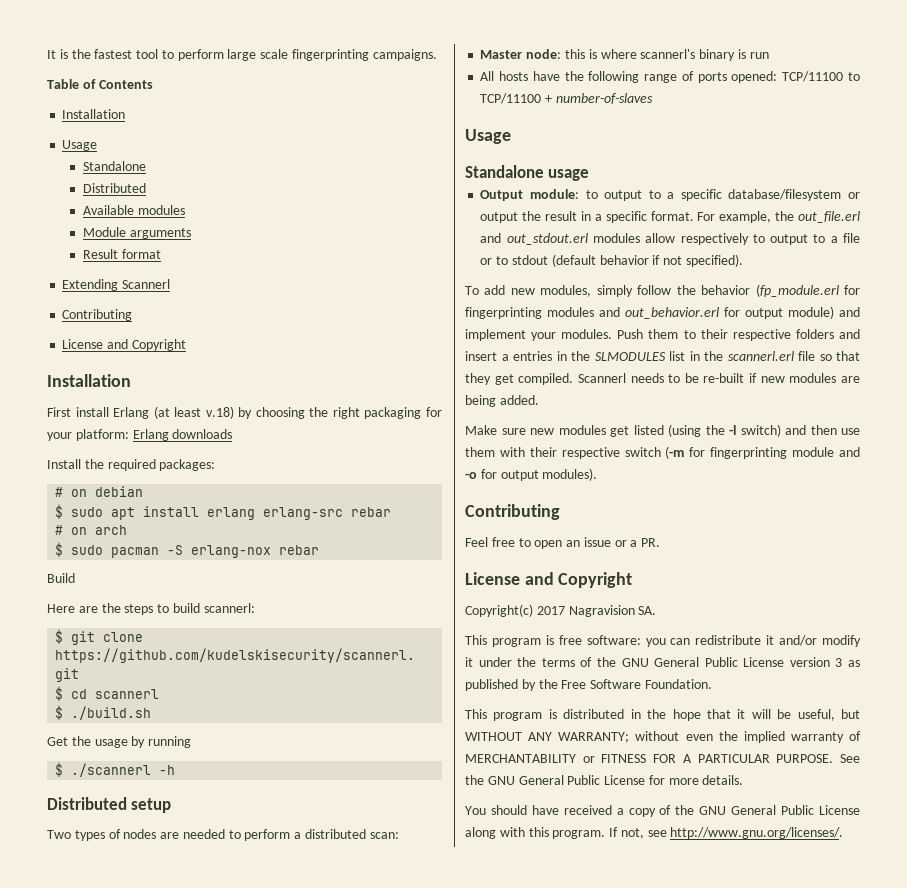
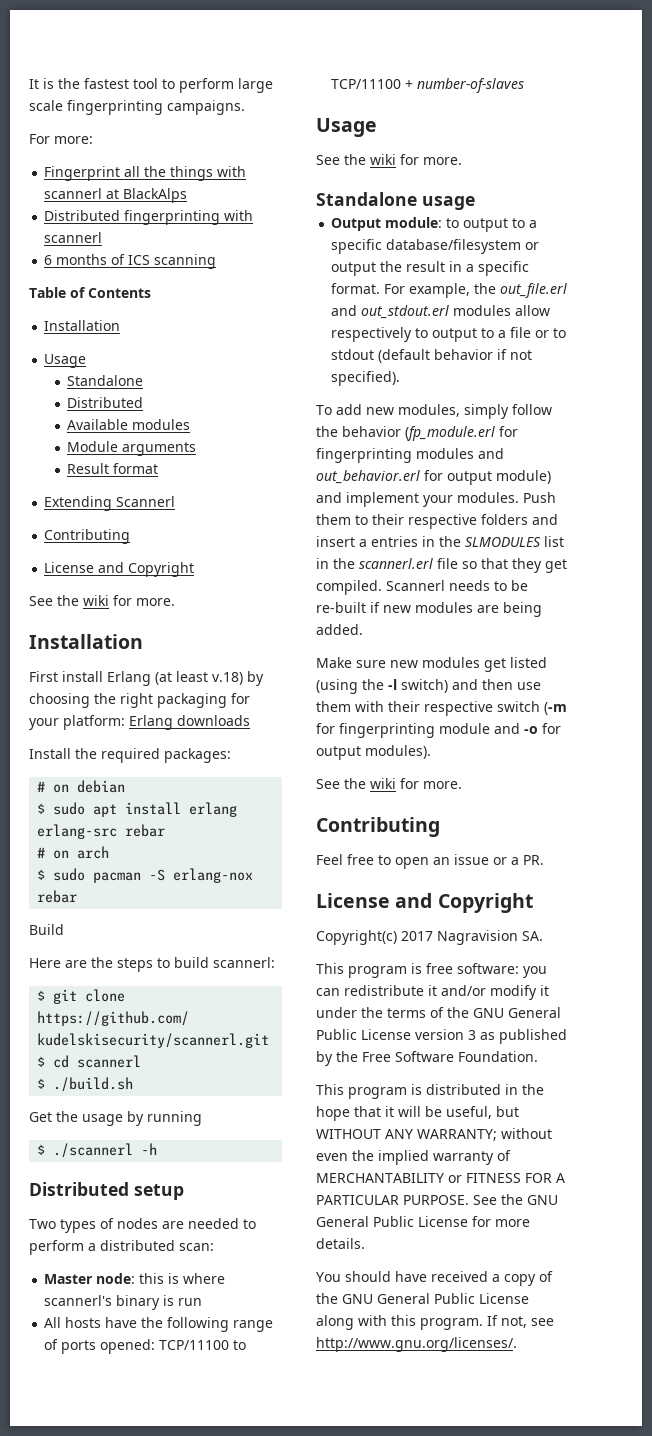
(437, 55) none -> [29,134,93,144] [44,166,247,181] [44,188,188,203] [44,210,254,225] [44,232,103,243] [44,254,217,269] // For more: // Fingerprint all the things with scannerl at BlackAlps // Distributed fingerprinting with scannerl // 6 months of ICS scanning
(186, 345) none -> [29,595,175,606] // See the wiki for more.
(511, 136) none -> [316,154,462,165] // See the wiki for more.
(598, 474) none -> [316,778,462,789] // See the wiki for more.

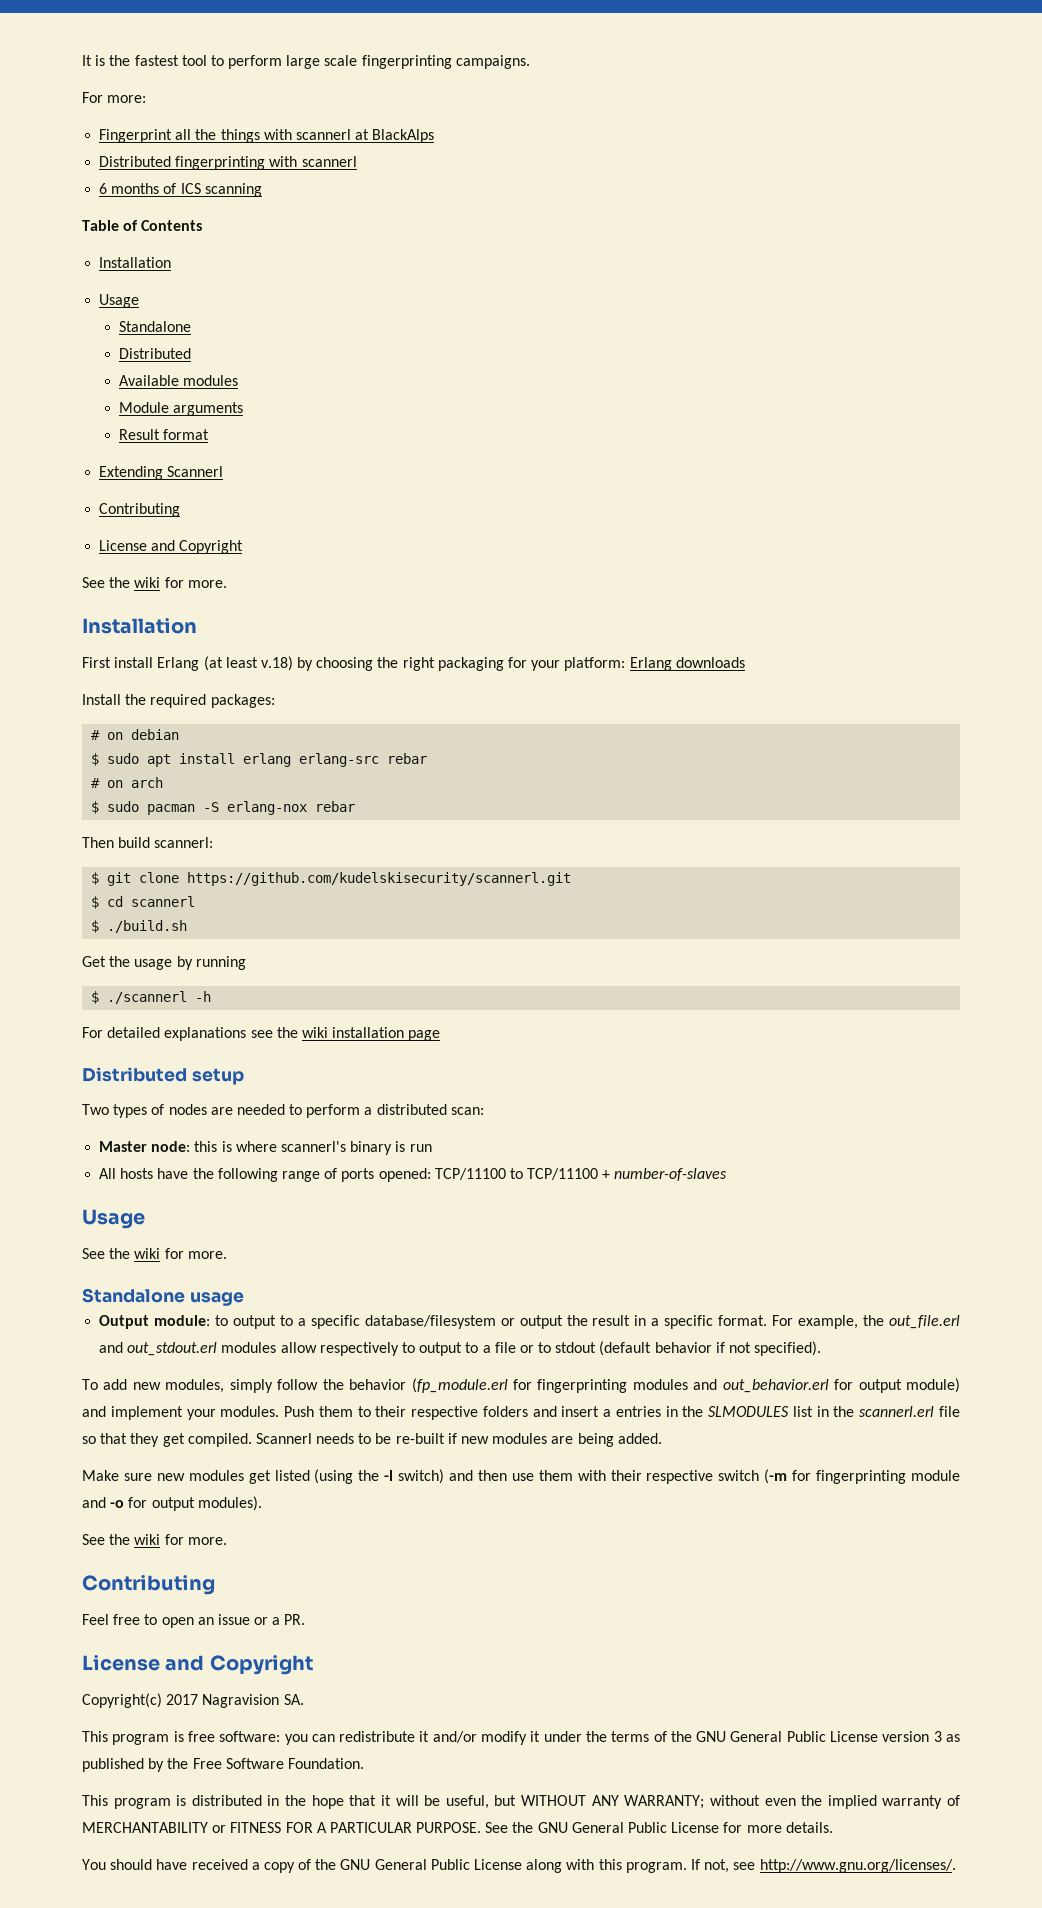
[29,924,64,935] [29,957,170,972] Build // Here are the steps to -> [82,837,114,848] Then
(158, 1149) none -> [82,1027,441,1041] // For detailed explanations see the wiki installation page

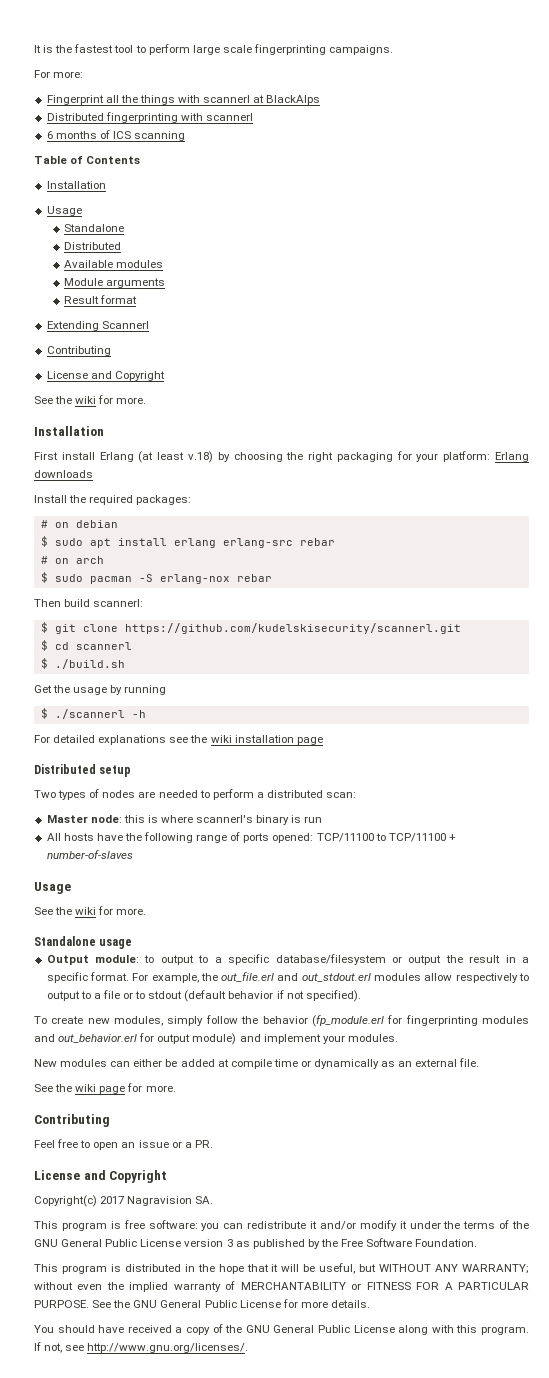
[103,1379,128,1390] add -> [51,1016,84,1024] create
[284,1406,961,1420] [82,1433,662,1447] [82,1469,961,1484] [82,1496,262,1511] [82,1534,161,1545] Push them to their respective folders and insert a entries in the SLMODULES list in the scannerl.erl file so that they get compiled. Scannerl needs to be re-built if new modules are being added. // Make sure new modules get listed (using the -l switch) and then use them with their respective switch (-m for fingerprinting module and -o for output modules). // See the wiki -> [34,1058,480,1069] [34,1084,126,1094] // New modules can either be added at compile time or dynamically as an external file. // See the wiki page

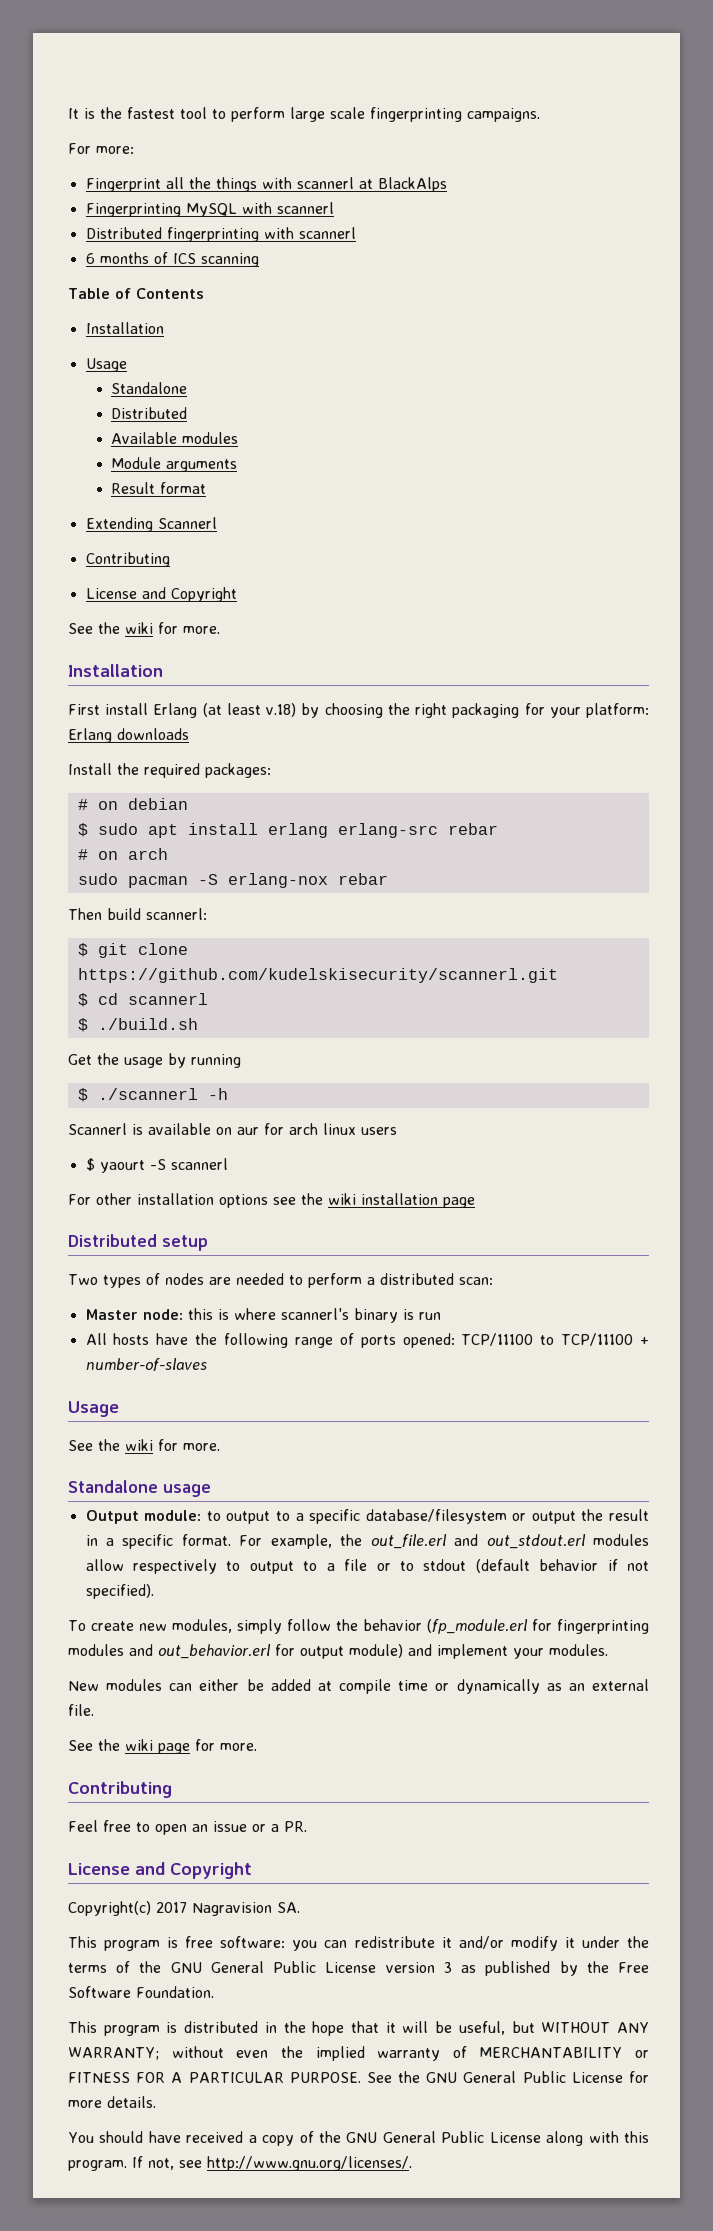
(321, 100) none -> [85,202,334,217] // Fingerprinting MySQL with scannerl
[40,572,48,583] $ -> (168, 854) none
[34,735,167,745] For detailed explanations -> [68,1123,397,1135] [85,1158,228,1173] [68,1193,268,1208] Scannerl is available on aur for arch linux users // $ yaourt -S scannerl // For other installation options

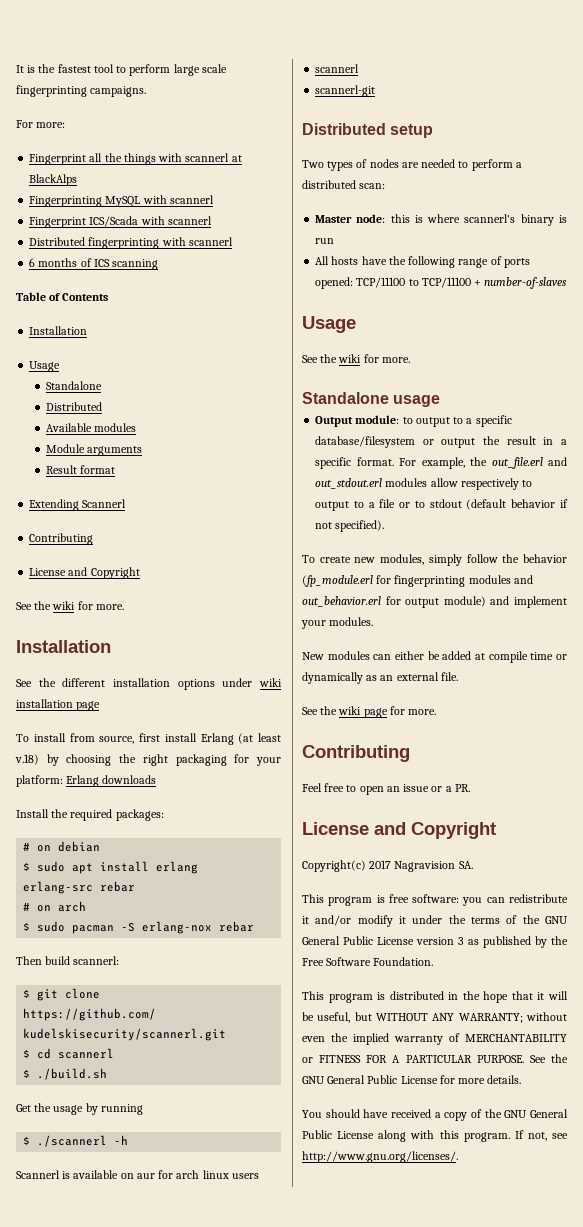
(334, 208) none -> [29,216,212,228] // Fingerprint ICS/Scada with scannerl
[68,704,100,715] First -> [16,678,282,690] [16,699,101,711] [16,733,160,744] See the different installation options under wiki installation page // To install from source, first
(168, 854) none -> [23,922,31,931] $
[85,1158,228,1173] [68,1193,475,1208] $ yaourt -S scannerl // For other installation options see the wiki installation page -> [315,64,360,73] [315,85,376,97] scannerl // scannerl-git

